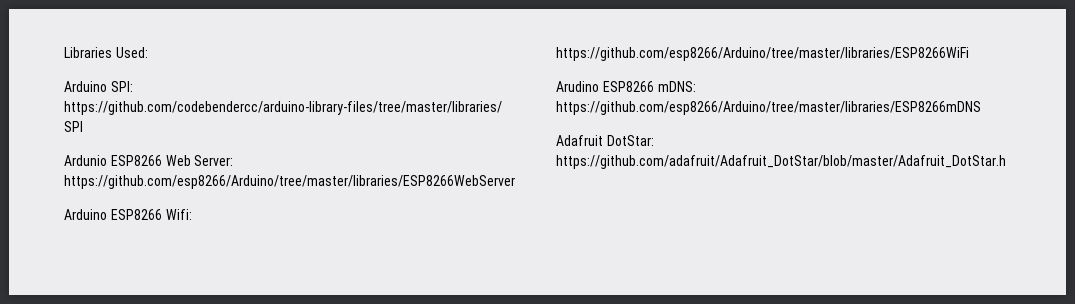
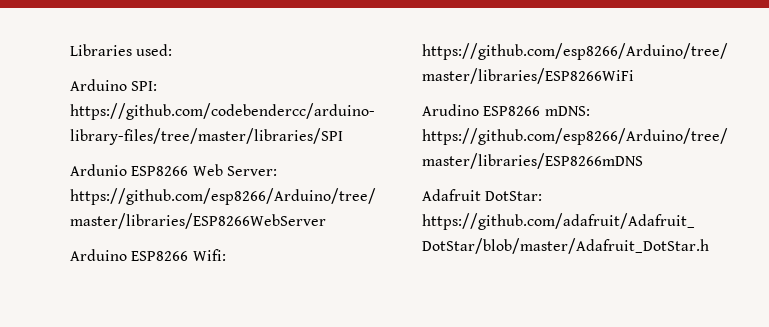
[115,47,148,58] Used: -> [136,44,173,56] used:

